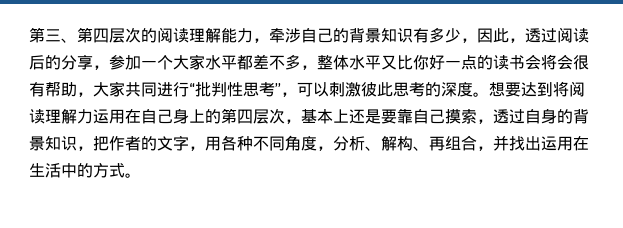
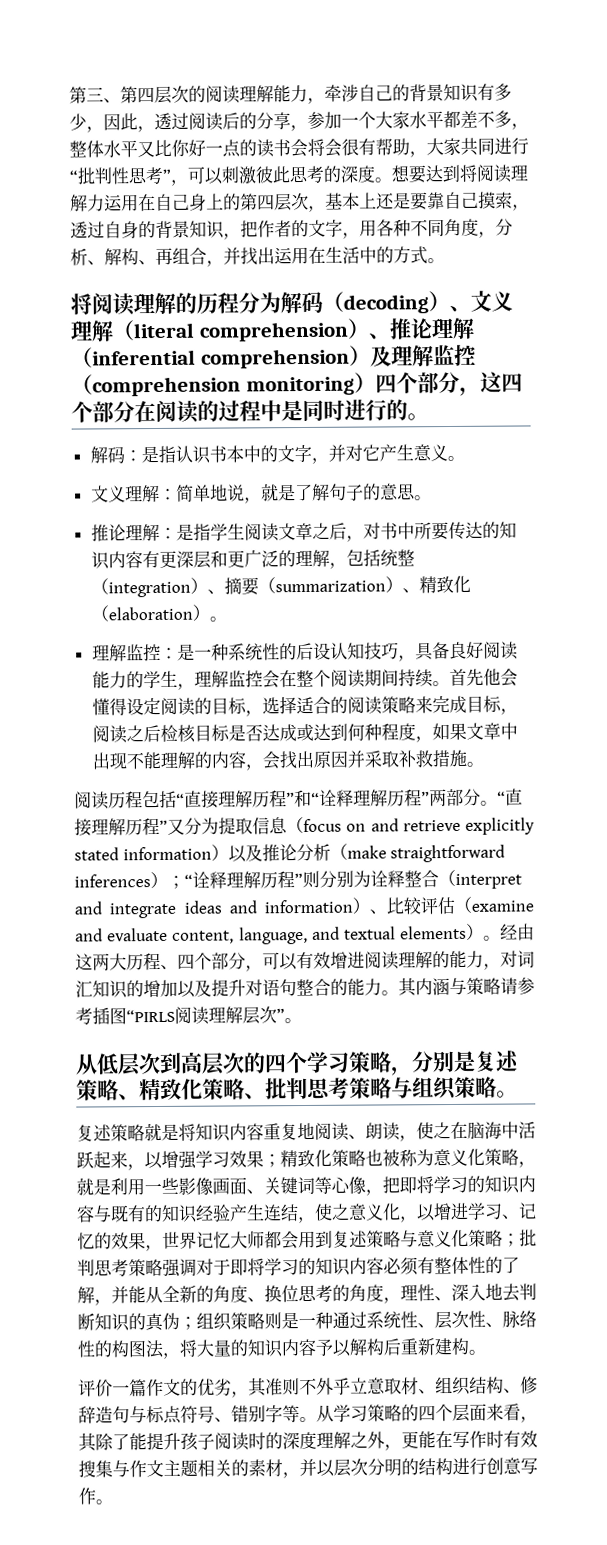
(141, 175) none -> [70,290,513,316] [70,317,475,342] [71,344,476,369] [71,371,523,397] [71,399,429,423] [89,444,465,464] [90,483,432,504] [90,521,517,542] [90,549,415,570] [90,575,471,598] [90,604,227,622] [91,641,518,662] [91,668,518,690] [91,695,518,717] [91,722,518,744] [91,749,484,771] [74,788,523,810] [74,817,535,837] [74,843,506,863] [74,869,522,889] [74,896,534,919] [75,923,535,945] [75,950,535,972] [75,977,535,999] [75,1006,302,1025] [75,1050,520,1076] [76,1076,518,1101] [76,1121,536,1142] [76,1148,536,1171] [76,1175,536,1196] [76,1202,537,1224] [77,1229,537,1252] [77,1256,520,1277] [77,1283,537,1306] [77,1310,537,1332] [77,1337,486,1359] [78,1376,538,1398] [78,1403,538,1424] [78,1430,538,1452] [78,1457,538,1479] [78,1487,113,1505] // 将阅读理解的历程分为解码（decoding）、文义理解（literal comprehension）、推论理解（inferential comprehension）及理解监控（comprehension monitoring）四个部分，这四个部分在阅读的过程中是同时进行的。 // 解码：是指认识书本中的文字，并对它产生意义。 // 文义理解：简单地说，就是了解句子的意思。 // 推论理解：是指学生阅读文章之后，对书中所要传达的知识内容有更深层和更广泛的理解，包括统整（integration）、摘要（summarization）、精致化（elaboration）。 // 理解监控：是一种系统性的后设认知技巧，具备良好阅读能力的学生，理解监控会在整个阅读期间持续。首先他会懂得设定阅读的目标，选择适合的阅读策略来完成目标，阅读之后检核目标是否达成或达到何种程度，如果文章中出现不能理解的内容，会找出原因并采取补救措施。 // 阅读历程包括“直接理解历程”和“诠释理解历程”两部分。“直接理解历程”又分为提取信息（focus on and retrieve explicitly stated information）以及推论分析（make straightforward inferences）；“诠释理解历程”则分别为诠释整合（interpret and integrate ideas and information）、比较评估（examine and evaluate content, language, and textual elements）。经由这两大历程、四个部分，可以有效增进阅读理解的能力，对词汇知识的增加以及提升对语句整合的能力。其内涵与策略请参考插图“PIRLS阅读理解层次”。 // 从低层次到高层次的四个学习策略，分别是复述策略、精致化策略、批判思考策略与组织策略。 // 复述策略就是将知识内容重复地阅读、朗读，使之在脑海中活跃起来，以增强学习效果；精致化策略也被称为意义化策略，就是利用一些影像画面、关键词等心像，把即将学习的知识内容与既有的知识经验产生连结，使之意义化，以增进学习、记忆的效果，世界记忆大师都会用到复述策略与意义化策略；批判思考策略强调对于即将学习的知识内容必须有整体性的了解，并能从全新的角度、换位思考的角度，理性、深入地去判断知识的真伪；组织策略则是一种通过系统性、层次性、脉络性的构图法，将大量的知识内容予以解构后重新建构。 // 评价一篇作文的优劣，其准则不外乎立意取材、组织结构、修辞造句与标点符号、错别字等。从学习策略的四个层面来看，其除了能提升孩子阅读时的深度理解之外，更能在写作时有效搜集与作文主题相关的素材，并以层次分明的结构进行创意写作。

